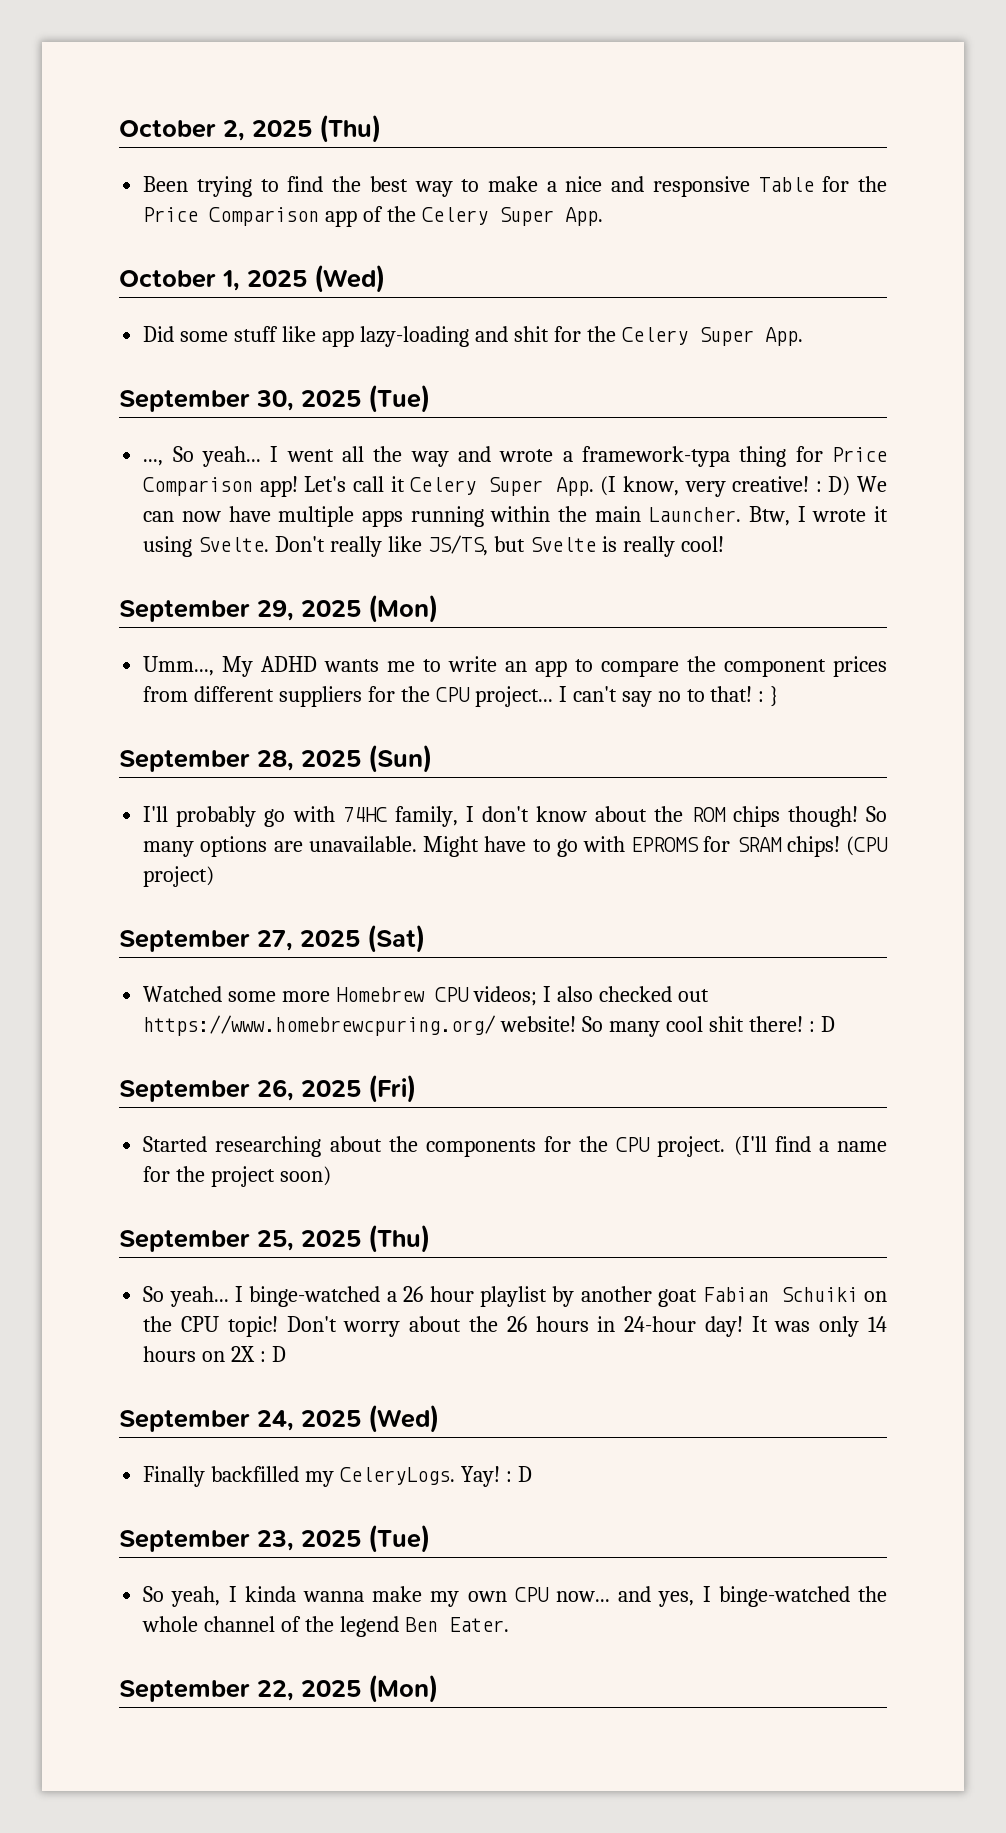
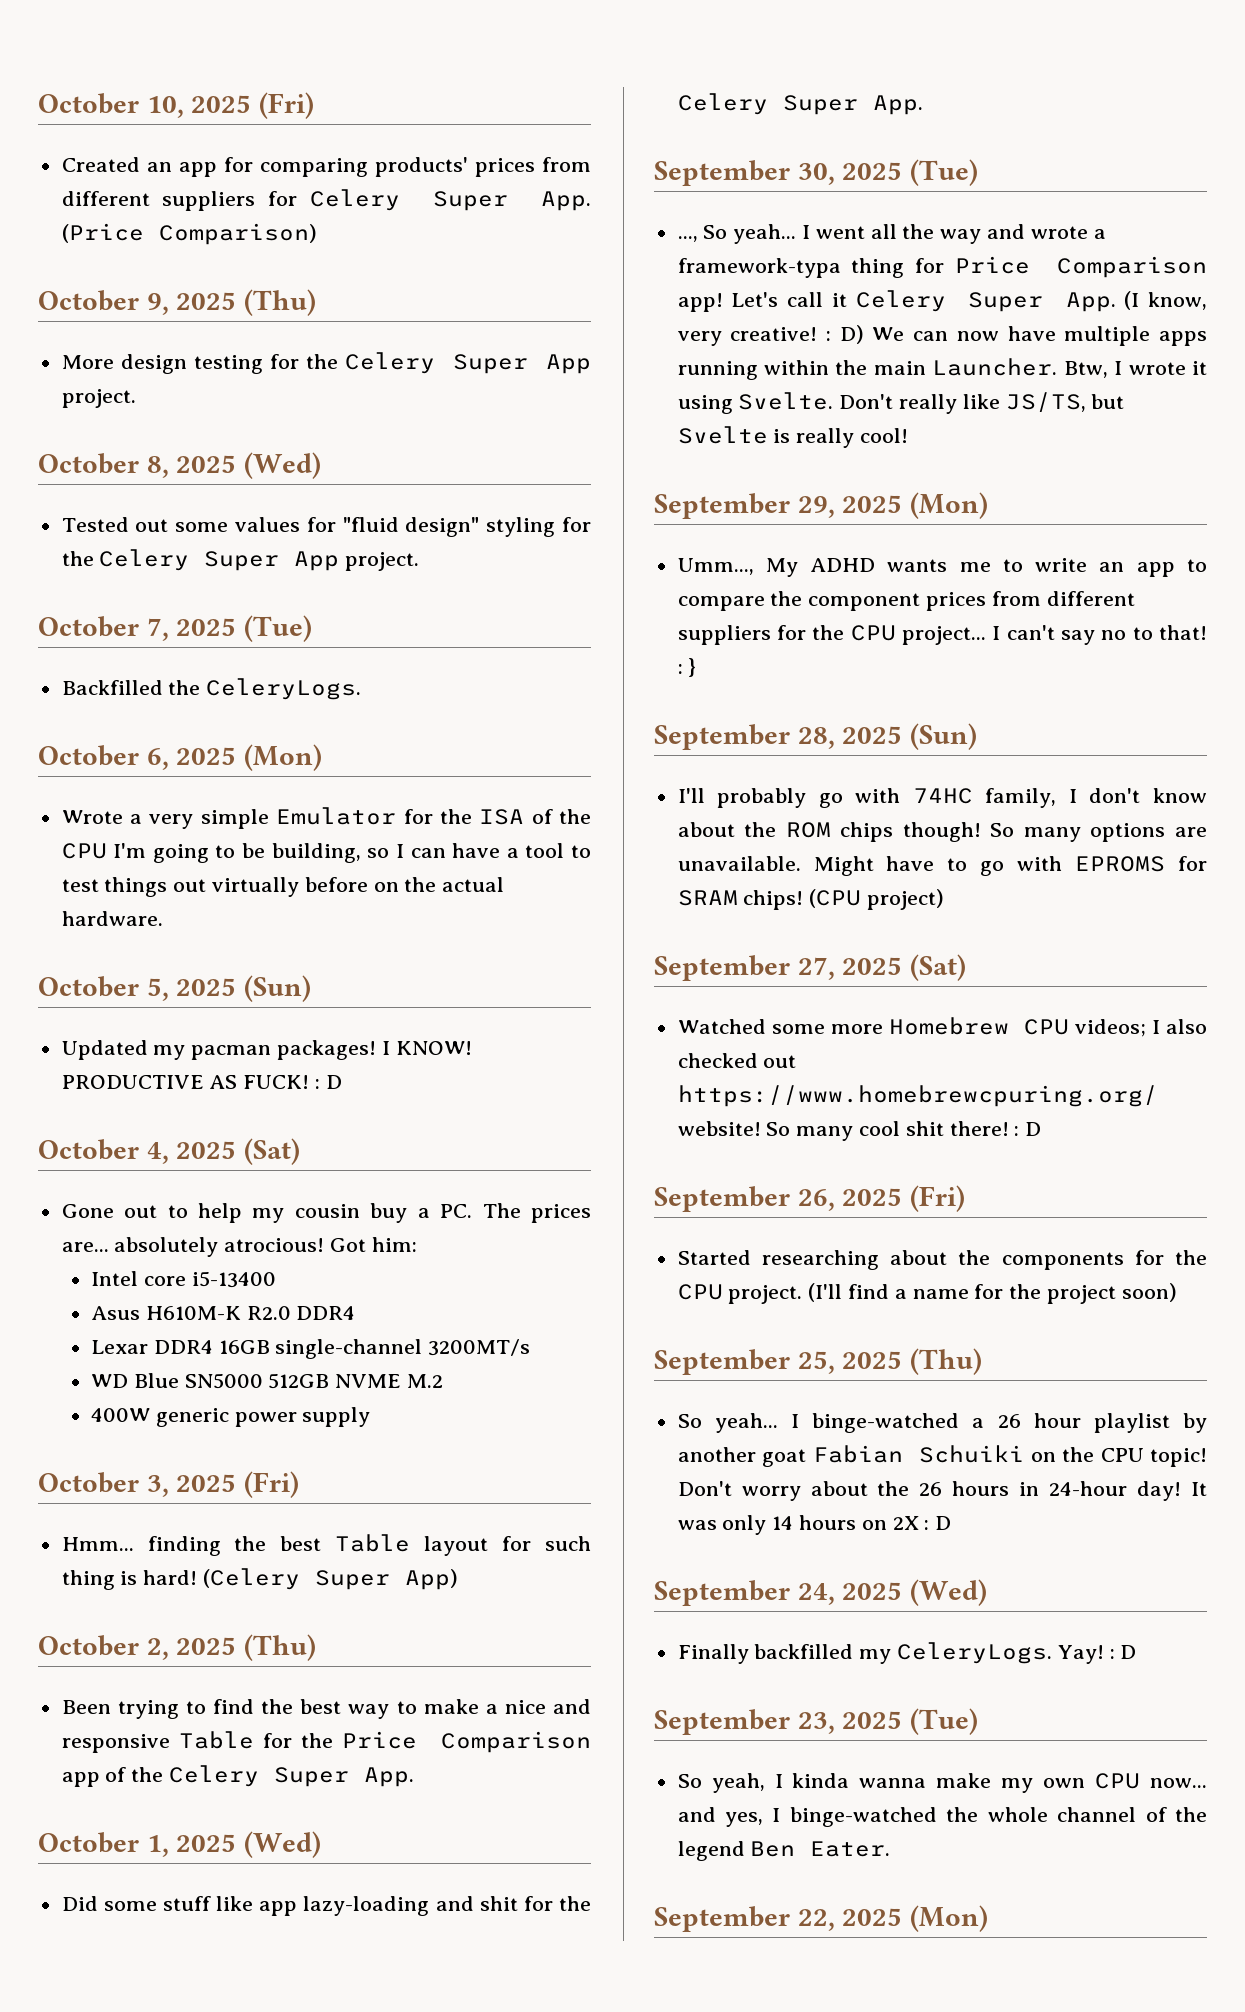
[119,120,216,138] October -> [38,92,315,119] [61,157,591,177] [61,189,591,211] [61,223,317,245] [38,289,317,316] [61,352,591,374] [61,389,136,408] [38,452,322,479] [61,517,591,537] [61,549,420,571] [38,615,313,642] [61,678,362,700] [38,744,323,771] [61,807,591,829] [61,843,592,863] [61,877,505,897] [61,911,163,926] [38,975,312,1002] [61,1040,472,1060] [61,1075,342,1089] [38,1138,301,1165] [61,1203,591,1223] [61,1237,417,1257] [90,1271,276,1288] [90,1306,356,1320] [90,1339,531,1359] [90,1373,443,1389] [90,1407,371,1427] [38,1471,300,1498] [61,1534,591,1556] [61,1568,459,1590] [38,1635,139,1656] October 10, 2025 (Fri) // Created an app for comparing products' prices from different suppliers for Celery Super App. (Price Comparison) // October 9, 2025 (Thu) // More design testing for the Celery Super App project. // October 8, 2025 (Wed) // Tested out some values for "fluid design" styling for the Celery Super App project. // October 7, 2025 (Tue) // Backfilled the CeleryLogs. // October 6, 2025 (Mon) // Wrote a very simple Emulator for the ISA of the CPU I'm going to be building, so I can have a tool to test things out virtually before on the actual hardware. // October 5, 2025 (Sun) // Updated my pacman packages! I KNOW! PRODUCTIVE AS FUCK! : D // October 4, 2025 (Sat) // Gone out to help my cousin buy a PC. The prices are... absolutely atrocious! Got him: // Intel core i5-13400 // Asus H610M-K R2.0 DDR4 // Lexar DDR4 16GB single-channel 3200MT/s // WD Blue SN5000 512GB NVME M.2 // 400W generic power supply // October 3, 2025 (Fri) // Hmm... finding the best Table layout for such thing is hard! (Celery Super App) // October

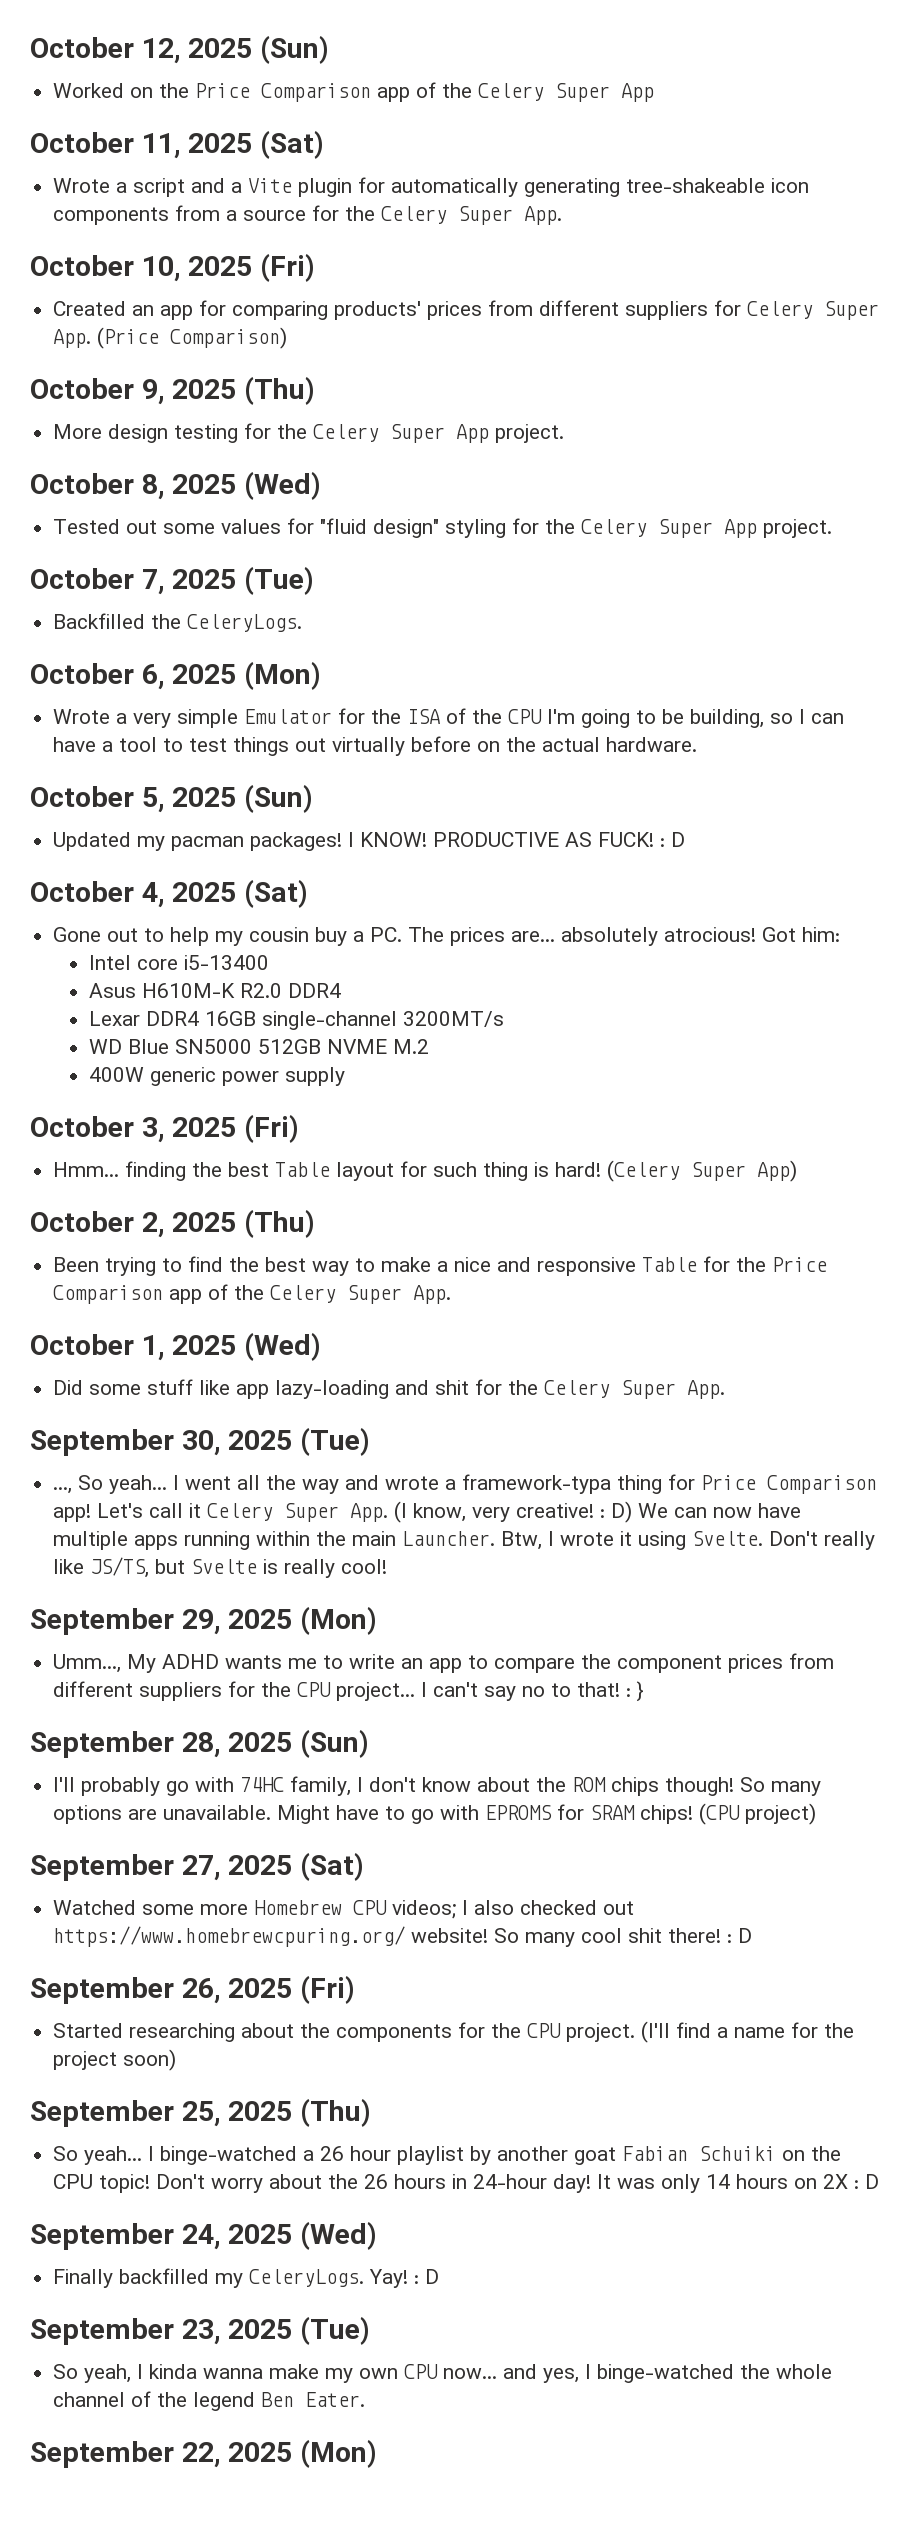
[38,93,139,114] October -> [30,35,330,64] [53,82,655,102] [30,130,325,159] [53,177,810,197] [53,205,563,225] [30,255,134,276] October 12, 2025 (Sun) // Worked on the Price Comparison app of the Celery Super App // October 11, 2025 (Sat) // Wrote a script and a Vite plugin for automatically generating tree-shakeable icon components from a source for the Celery Super App. // October

